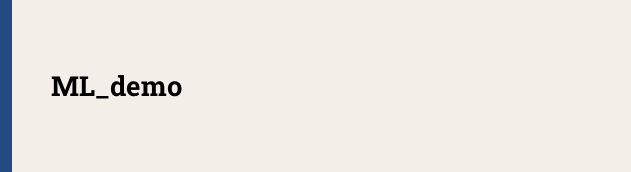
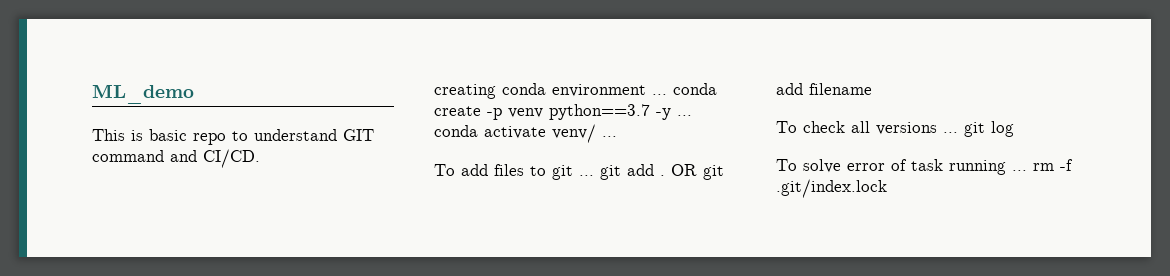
(182, 87) none -> [92,129,374,145] [92,149,260,168] [434,83,717,99] [434,104,692,120] [434,124,617,143] [434,164,724,180] [776,83,872,95] [776,121,1014,137] [776,159,1073,175] [776,179,887,198] // This is basic repo to understand GIT command and CI/CD. // creating conda environment ... conda create -p venv python==3.7 -y ... conda activate venv/ ... // To add files to git ... git add . OR git add filename // To check all versions ... git log // To solve error of task running ... rm -f .git/index.lock

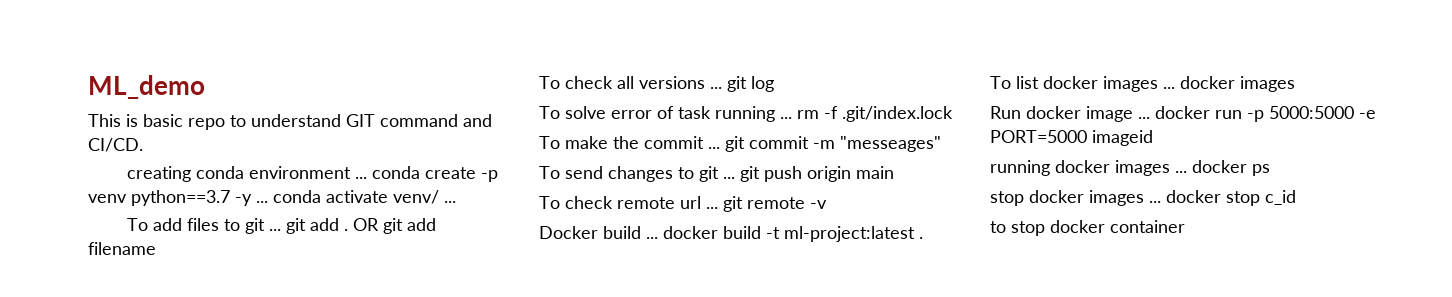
(887, 188) none -> [539,136,941,152] [539,166,894,182] [539,196,827,212] [539,226,923,242] [990,76,1295,92] [990,106,1376,122] [990,130,1153,146] [990,160,1270,176] [990,190,1296,206] [990,220,1185,236] // To make the commit ... git commit -m "messeages" // To send changes to git ... git push origin main // To check remote url ... git remote -v // Docker build ... docker build -t ml-project:latest . // To list docker images ... docker images // Run docker image ... docker run -p 5000:5000 -e PORT=5000 imageid // running docker images ... docker ps // stop docker images ... docker stop c_id // to stop docker container

